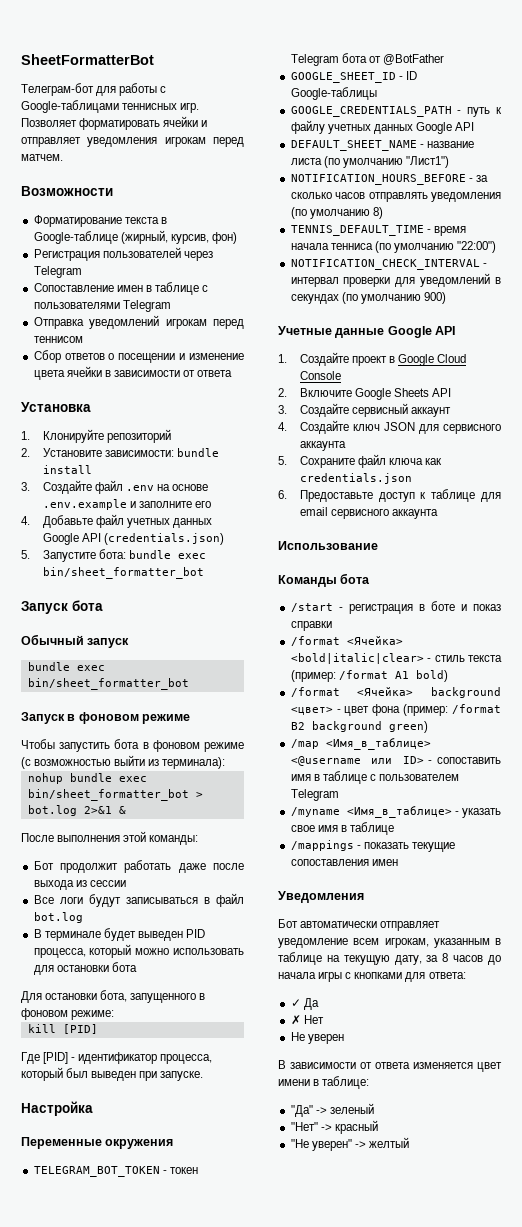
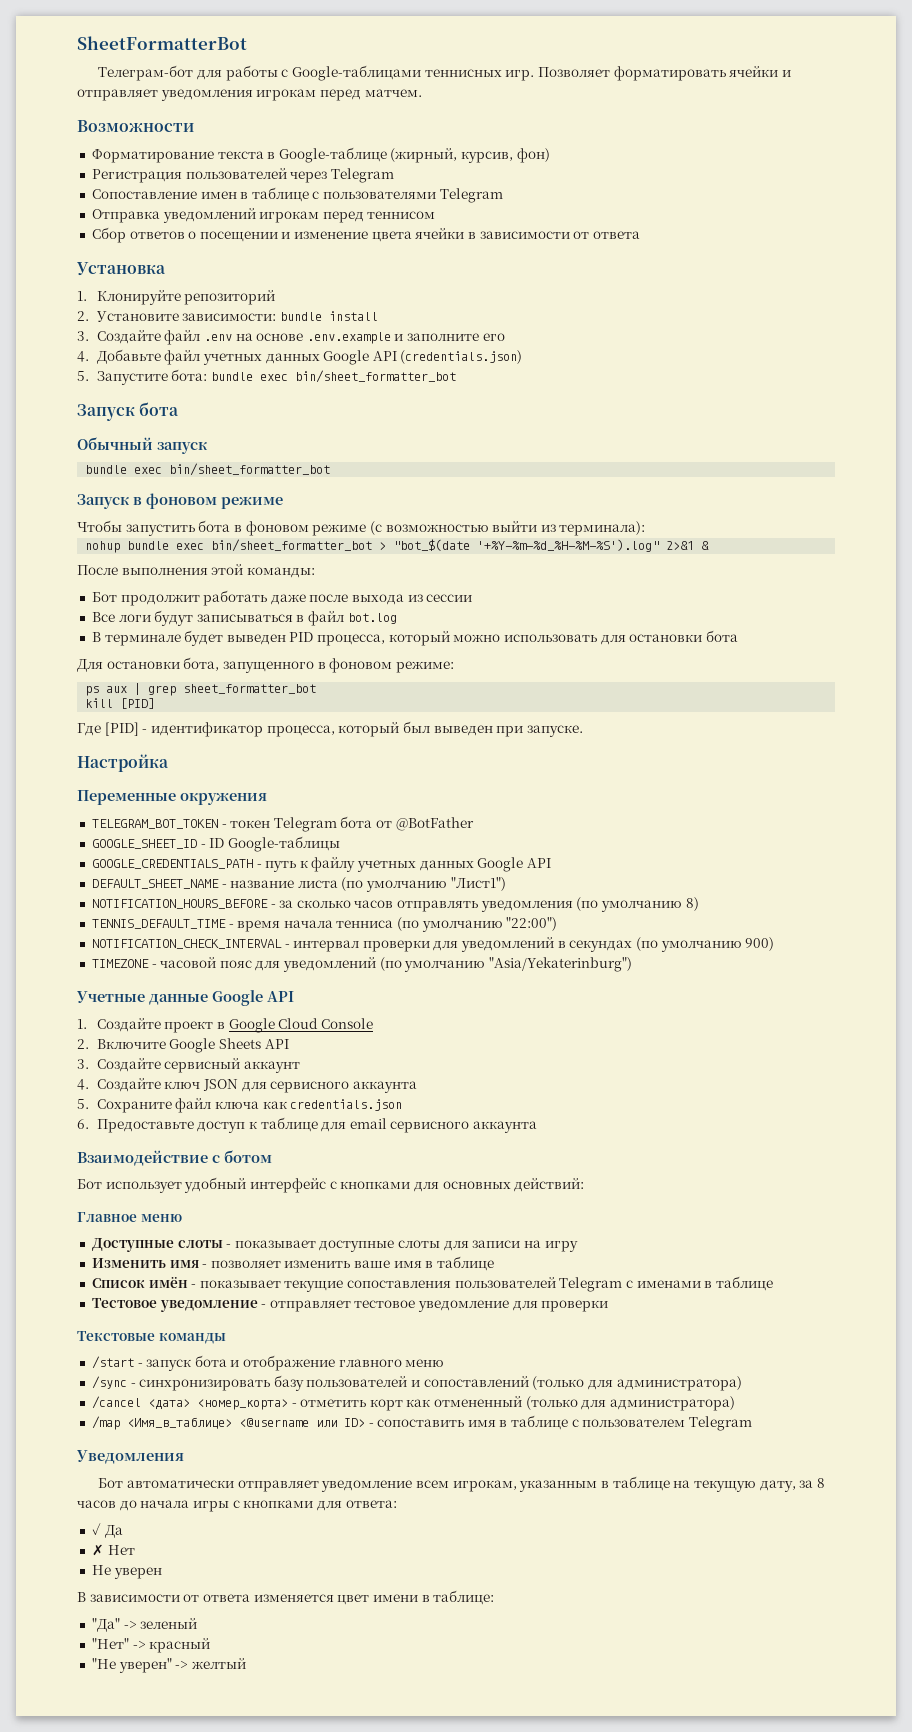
[27,805,77,816] bot.log -> [393,539,660,552] "bot_$(date '+%Y-%m-%d_%H-%M-%S').log"
(115, 1015) none -> [85,683,317,696] // ps aux | grep sheet_formatter_bot
(446, 298) none -> [91,957,633,972] // TIMEZONE - часовой пояс для уведомлений (по умолчанию "Asia/Yekaterinburg")
[278,541,378,550] [278,573,371,587] [290,601,501,614] [290,621,332,631] [290,636,403,646] [290,653,502,664] [290,670,448,682] [290,687,501,698] [290,704,501,716] [290,721,428,733] Использование // Команды бота // /start - регистрация в боте и показ справки // /format <Ячейка> <bold|italic|clear> - стиль текста (пример: /format A1 bold) // /format <Ячейка> background <цвет> - цвет фона (пример: /format B2 background green) -> [77,1150,272,1166] [77,1177,585,1193] [77,1212,182,1222] [91,1238,578,1252] [91,1256,495,1271] [91,1276,773,1292] [91,1298,609,1312] [77,1331,226,1344] [91,1355,445,1371] [91,1375,742,1391] [91,1396,736,1411] Взаимодействие с ботом // Бот использует удобный интерфейс с кнопками для основных действий: // Главное меню // Доступные слоты - показывает доступные слоты для записи на игру // Изменить имя - позволяет изменить ваше имя в таблице // Список имён - показывает текущие сопоставления пользователей Telegram с именами в таблице // Тестовое уведомление - отправляет тестовое уведомление для проверки // Текстовые команды // /start - запуск бота и отображение главного меню // /sync - синхронизировать базу пользователей и сопоставлений (только для администратора) // /cancel <дата> <номер_корта> - отметить корт как отмененный (только для администратора)
[290,806,501,818] [290,822,394,835] [290,840,455,852] [290,859,398,866] // /myname <Имя_в_таблице> - указать свое имя в таблице // /mappings - показать текущие сопоставления имен -> (753, 1423) none

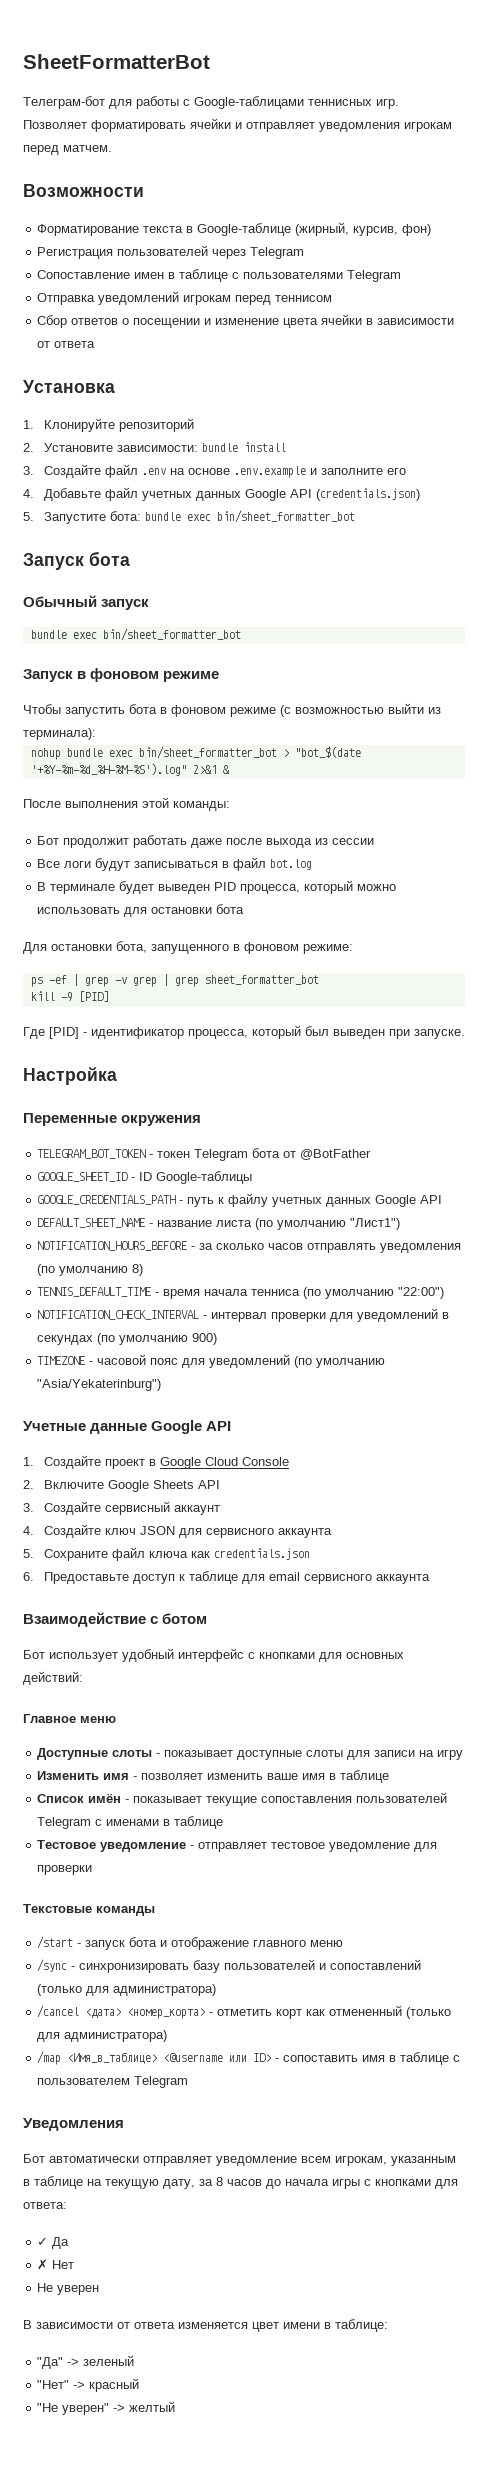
[106,686,128,693] aux -> [48,974,157,987] -ef | grep -v grep
(114, 703) none -> [60,992,73,1002] -9

